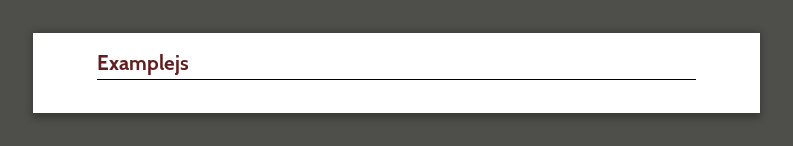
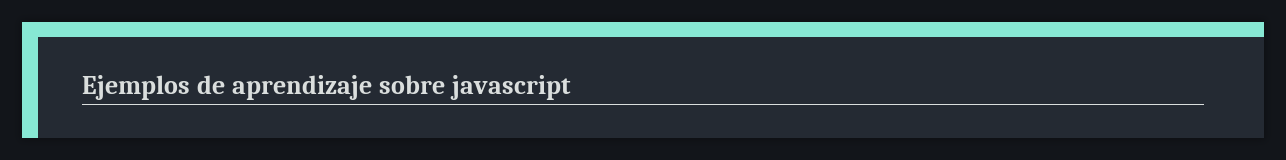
[97,54,189,75] Examplejs -> [82,75,572,100] Ejemplos de aprendizaje sobre javascript

